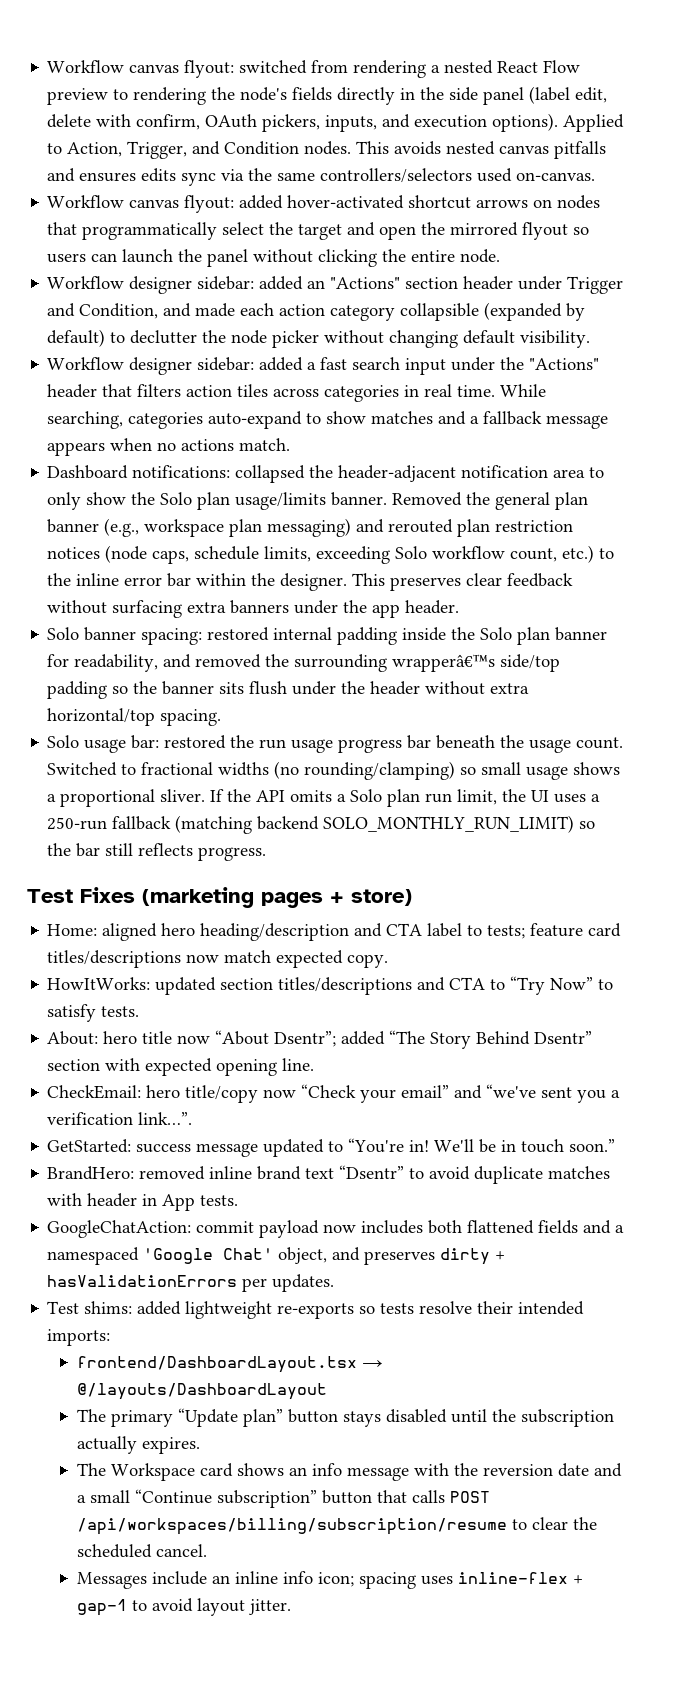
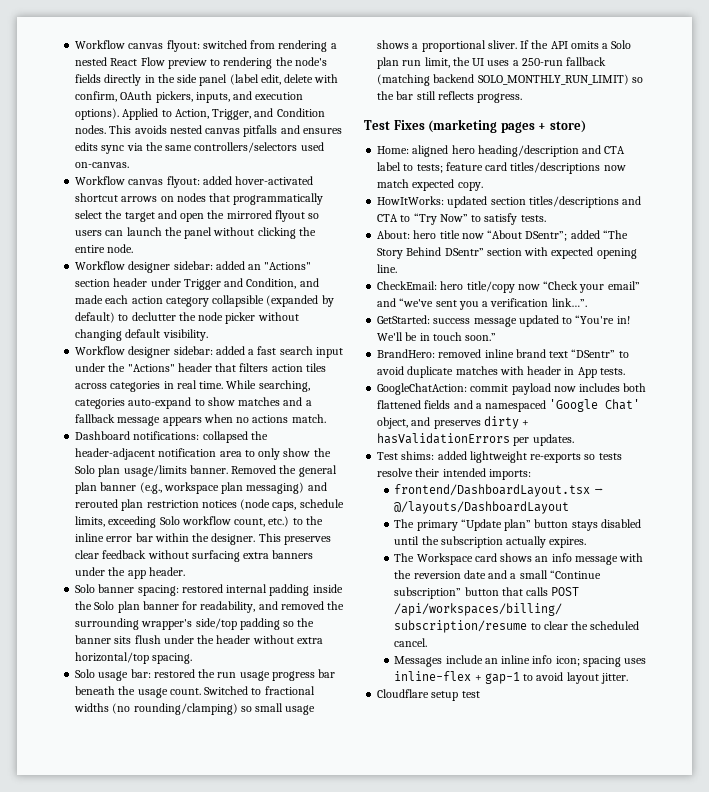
[392,654,496,672] wrapperâ€™s -> [141,619,193,630] wrapper's
[274,1031,337,1047] Dsentr”; -> [525,231,568,241] DSentr”;
[534,1031,593,1044] Dsentr” -> [444,248,484,256] DSentr”
[339,1165,405,1179] “Dsentr” -> [571,349,616,358] “DSentr”
(291, 1607) none -> [377,689,480,701] // Cloudflare setup test

